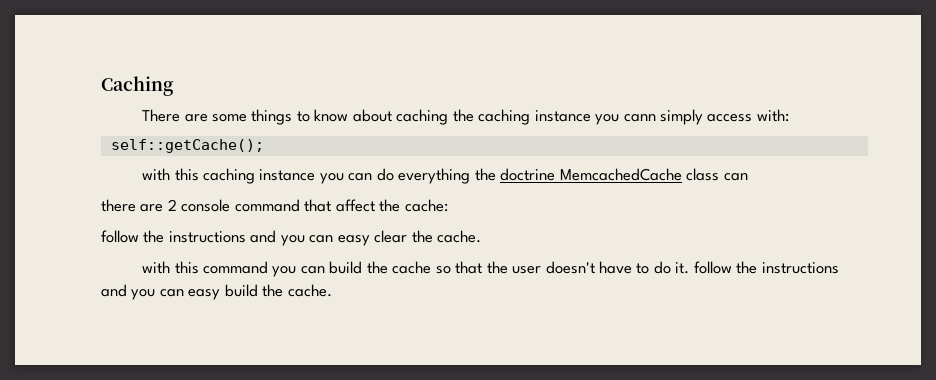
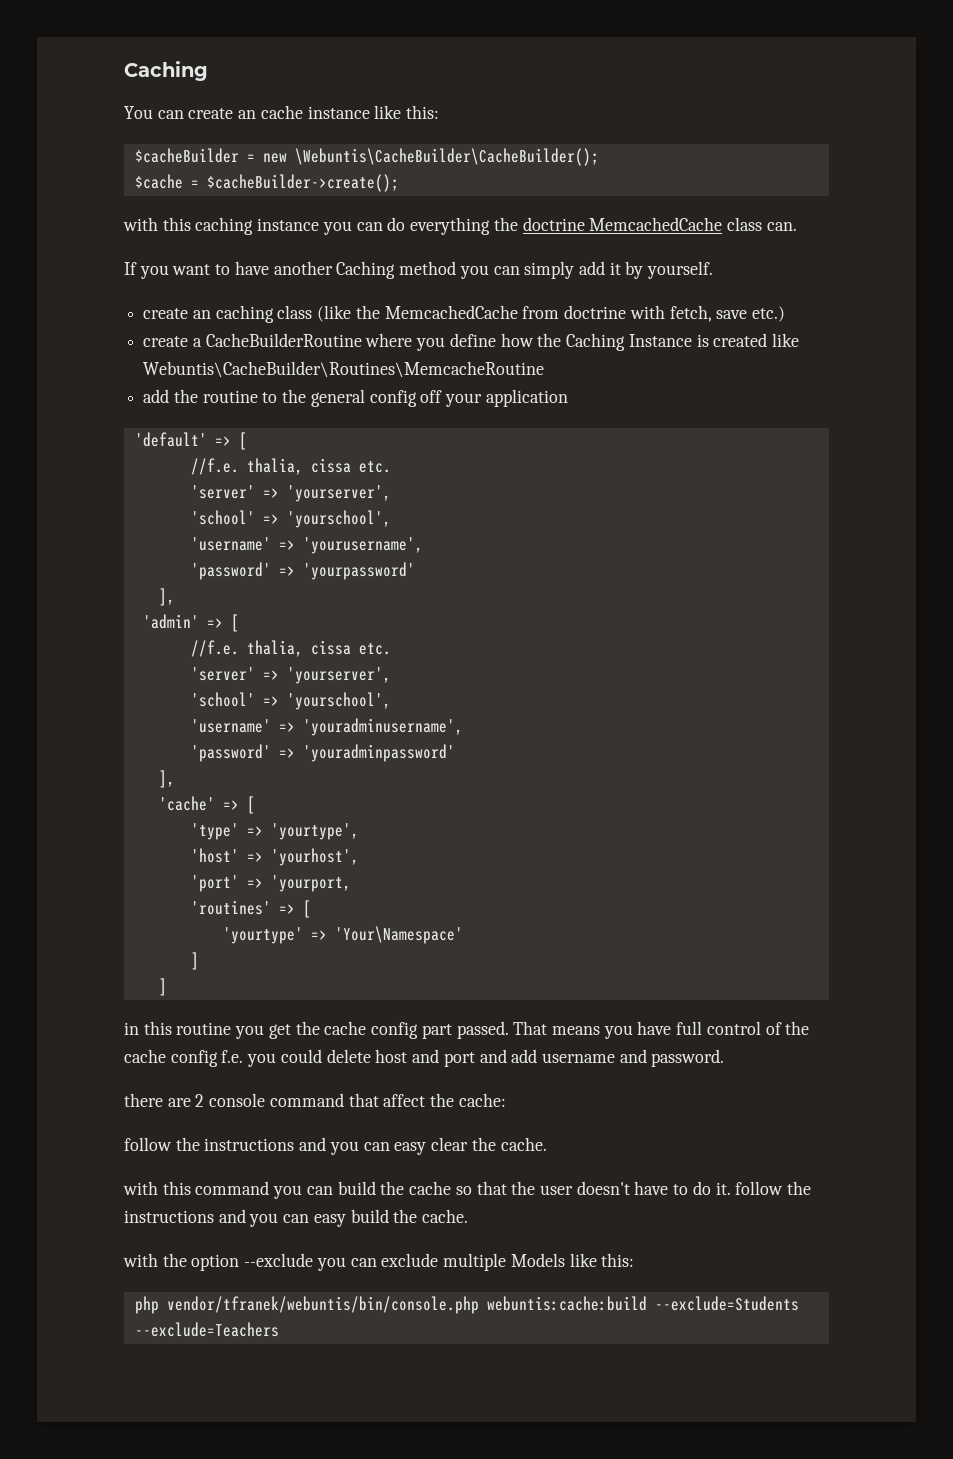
[142,109,789,125] [110,139,264,153] There are some things to know about caching the caching instance you cann simply access with: // self::getCache(); -> [124,105,440,119] [134,148,599,166] [134,174,399,192] You can create an cache instance like this: // $cacheBuilder = new \Webuntis\CacheBuilder\CacheBuilder(); // $cache = $cacheBuilder->create();
[723,173,748,181] can -> [766,222,797,231] [124,261,714,279] [143,305,785,323] [143,333,799,351] [143,361,545,378] [143,389,568,407] [134,432,247,450] [190,458,391,475] [190,485,391,502] [190,510,391,528] [190,537,423,554] [190,562,415,580] [158,588,175,606] [142,614,239,632] [190,640,391,657] [190,667,391,684] [190,692,391,710] [190,718,463,736] [190,744,455,762] [158,770,175,788] [158,796,255,814] [190,823,359,840] [190,848,359,866] [190,875,351,892] [190,900,311,918] [222,926,463,944] [190,952,199,970] [158,978,167,996] [124,1021,810,1039] [124,1049,725,1067] can. // If you want to have another Caching method you can simply add it by yourself. // create an caching class (like the MemcachedCache from doctrine with fetch, save etc.) // create a CacheBuilderRoutine where you define how the Caching Instance is created like Webuntis\CacheBuilder\Routines\MemcacheRoutine // add the routine to the general config off your application // 'default' => [ // //f.e. thalia, cissa etc. // 'server' => 'yourserver', // 'school' => 'yourschool', // 'username' => 'yourusername', // 'password' => 'yourpassword' // ], // 'admin' => [ // //f.e. thalia, cissa etc. // 'server' => 'yourserver', // 'school' => 'yourschool', // 'username' => 'youradminusername', // 'password' => 'youradminpassword' // ], // 'cache' => [ // 'type' => 'yourtype', // 'host' => 'yourhost', // 'port' => 'yourport, // 'routines' => [ // 'yourtype' => 'Your\Namespace' // ] // ] // in this routine you get the cache config part passed. That means you have full control of the cache config f.e. you could delete host and port and add username and password.
(332, 290) none -> [123,1253,635,1271] [134,1296,799,1314] [134,1322,279,1337] // with the option --exclude you can exclude multiple Models like this: // php vendor/tfranek/webuntis/bin/console.php webuntis:cache:build --exclude=Students --exclude=Teachers

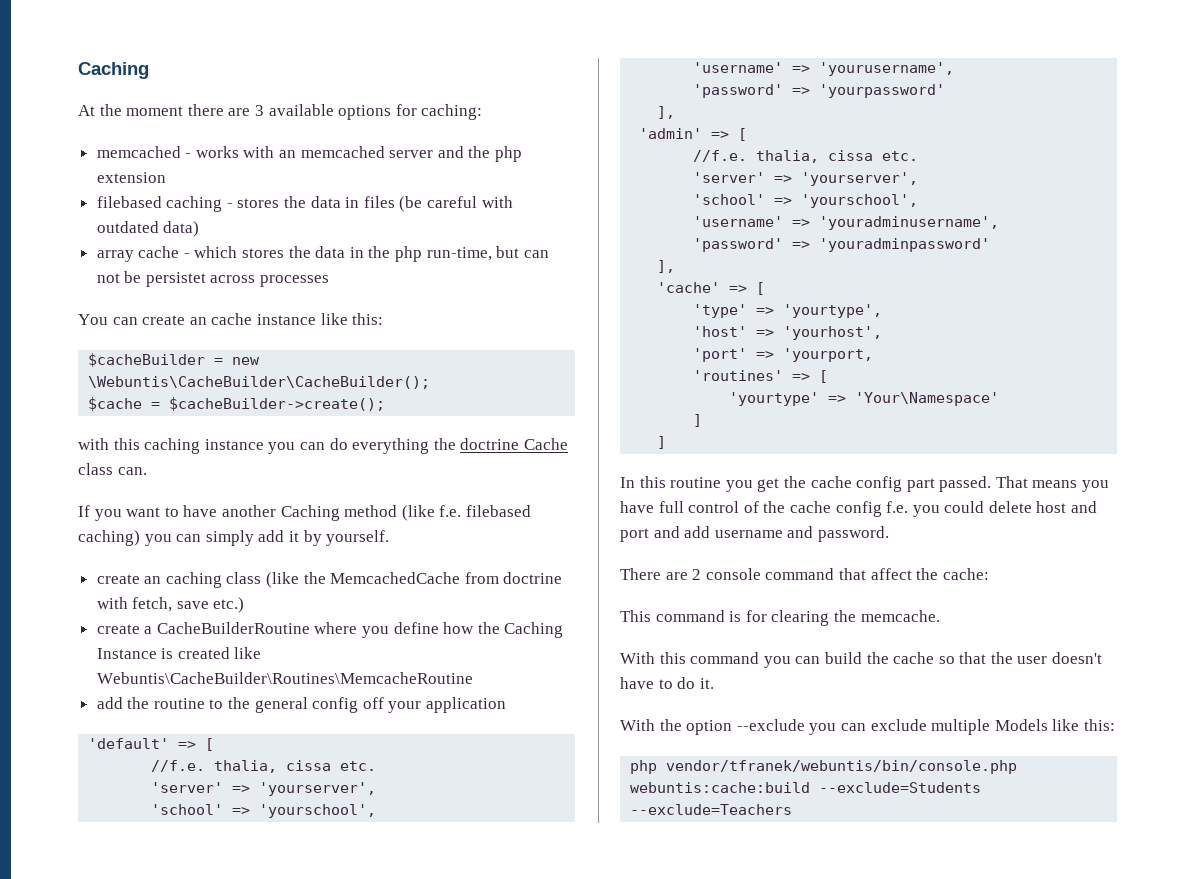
[124,61,208,81] Caching -> [78,62,149,79] [78,104,483,120] [96,146,523,162] [96,172,166,183] [96,196,513,212] [96,221,200,237] [96,246,549,262] [96,271,330,287] Caching // At the moment there are 3 available options for caching: // memcached - works with an memcached server and the php extension // filebased caching - stores the data in files (be careful with outdated data) // array cache - which stores the data in the php run-time, but can not be persistet across processes
[589,217,723,231] MemcachedCache -> [523,438,568,450] Cache
(457, 268) none -> [401,505,531,521] [78,530,140,546] (like f.e. filebased caching)
[124,1022,139,1035] in -> [620,477,635,488] In
[124,1093,163,1107] there -> [620,568,661,580] There
[124,1137,547,1155] [123,1181,158,1195] follow the instructions and you can easy clear the cache. // with -> [620,610,940,626] [620,652,655,664] This command is for clearing the memcache. // With
[735,1181,812,1195] [124,1209,469,1227] [123,1253,158,1267] follow the instructions and you can easy build the cache. // with -> [620,719,655,731] // With

